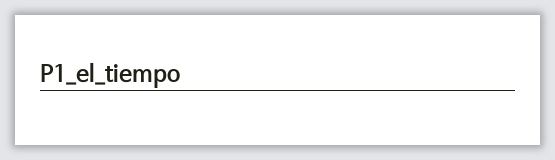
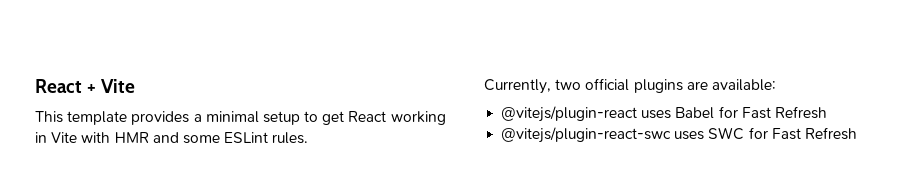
[40,62,180,88] P1_el_tiempo -> [35,79,136,93] [35,111,446,125] [35,132,309,144] [484,78,776,94] [501,106,827,122] [501,127,857,143] React + Vite // This template provides a minimal setup to get React working in Vite with HMR and some ESLint rules. // Currently, two official plugins are available: // @vitejs/plugin-react uses Babel for Fast Refresh // @vitejs/plugin-react-swc uses SWC for Fast Refresh

